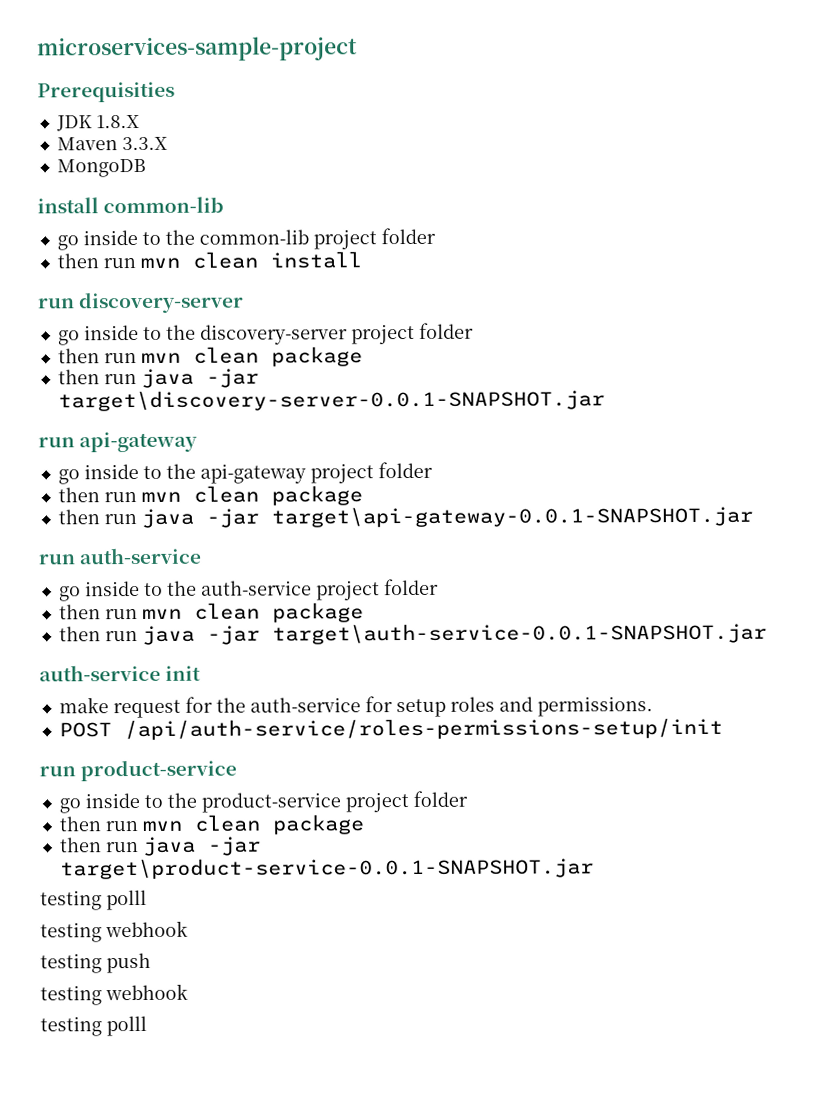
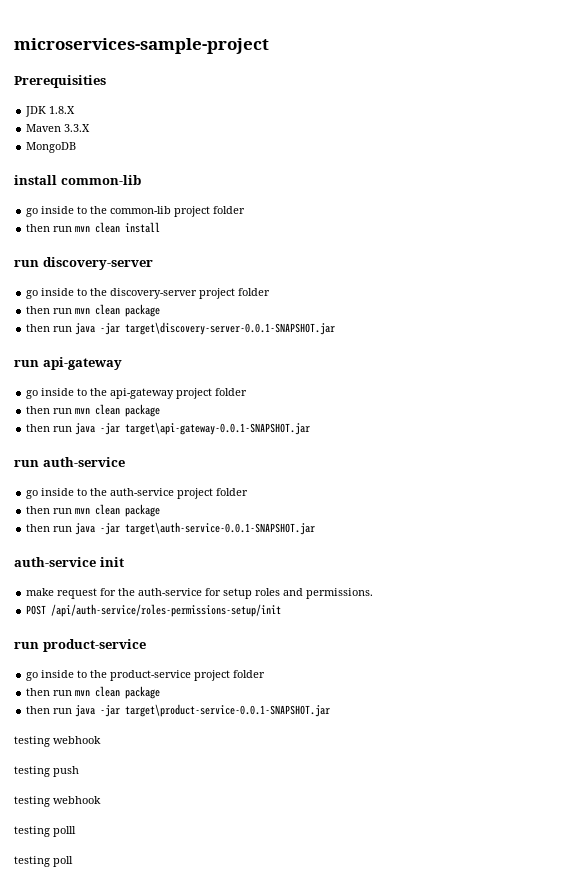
[40,889,147,911] // testing polll -> (331, 710) none
(147, 1026) none -> [14,856,73,867] // testing poll

